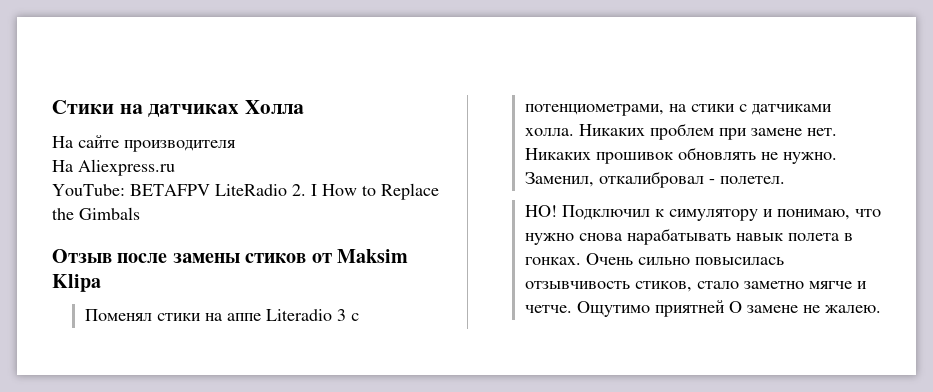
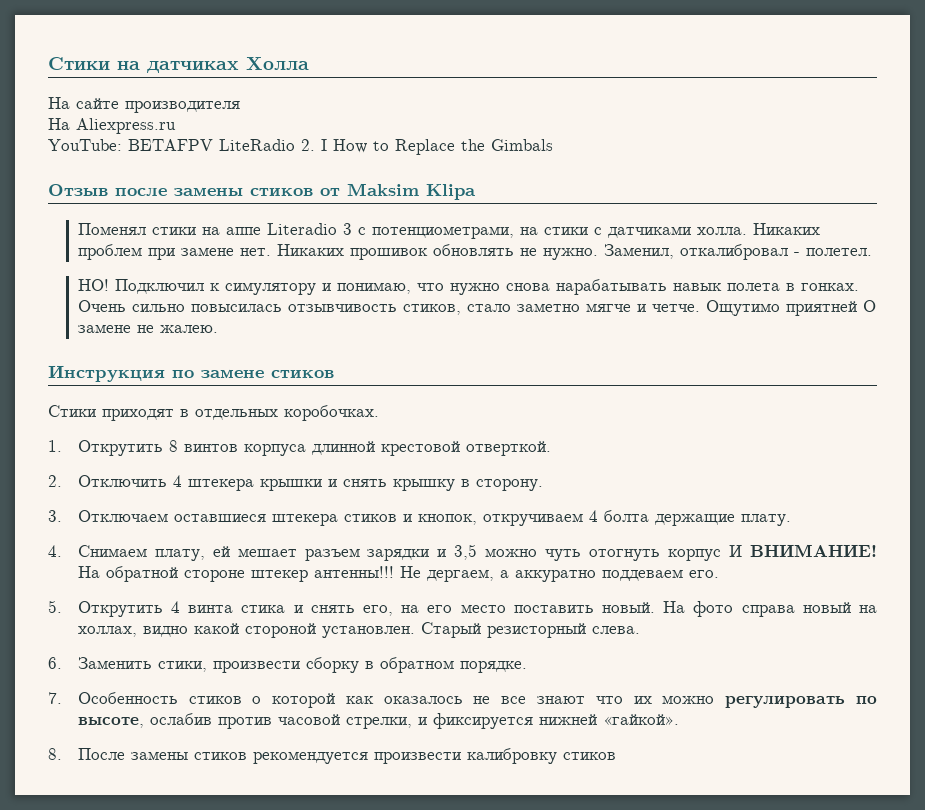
(881, 309) none -> [48,365,334,382] [48,405,379,421] [48,440,551,456] [48,475,543,491] [48,510,791,526] [48,544,877,561] [77,566,719,582] [48,600,877,617] [77,622,640,638] [48,657,527,673] [48,692,877,708] [77,713,679,729] [48,748,616,764] // Инструкция по замене стиков // Стики приходят в отдельных коробочках. // 1. Открутить 8 винтов корпуса длинной крестовой отверткой. // 2. Отключить 4 штекера крышки и снять крышку в сторону. // 3. Отключаем оставшиеся штекера стиков и кнопок, откручиваем 4 болта держащие плату. // 4. Снимаем плату, ей мешает разъем зарядки и 3,5 можно чуть отогнуть корпус И ВНИМАНИЕ! На обратной стороне штекер антенны!!! Не дергаем, а аккуратно поддеваем его. // 5. Открутить 4 винта стика и снять его, на его место поставить новый. На фото справа новый на холлах, видно какой стороной установлен. Старый резисторный слева. // 6. Заменить стики, произвести сборку в обратном порядке. // 7. Особенность стиков о которой как оказалось не все знают что их можно регулировать по высоте, ослабив против часовой стрелки, и фиксируется нижней «гайкой». // 8. После замены стиков рекомендуется произвести калибровку стиков

